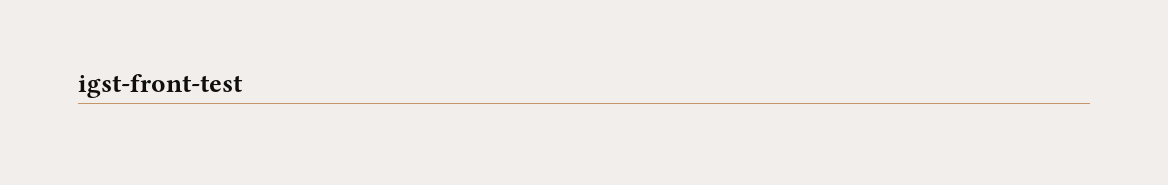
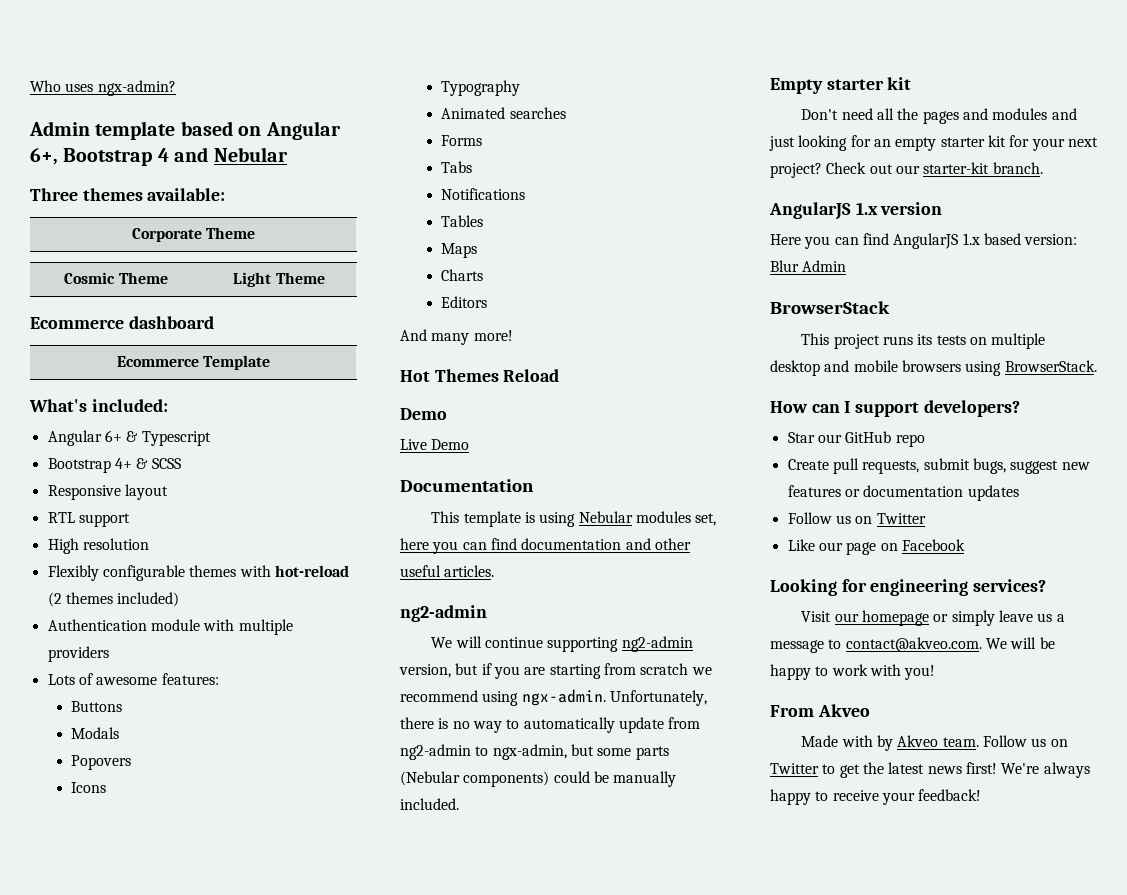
[78,74,243,98] igst-front-test -> [30,80,176,96] [29,121,341,140] [30,147,288,166] [30,188,226,201] [131,227,256,242] [64,272,168,284] [233,272,325,287] [30,316,214,329] [116,355,271,370] [29,399,168,412] [47,430,211,446] [47,458,181,473] [47,484,168,500] [47,512,130,527] [47,538,149,554] [47,565,349,581] [47,592,180,607] [47,619,293,635] [47,646,109,662] [47,673,219,685] [71,701,123,712] [71,727,120,739] [71,755,132,770] [71,782,107,793] [441,80,521,96] [441,107,566,119] [441,135,483,146] [441,161,473,173] [441,188,526,200] [441,215,484,227] [441,243,478,258] [441,269,484,281] [441,296,488,308] [400,329,513,345] [400,369,560,382] [400,408,447,420] [400,439,470,450] [400,479,534,492] [431,511,717,527] [400,538,691,554] [400,565,495,577] [400,605,487,622] [431,636,693,652] [399,663,712,679] [400,689,707,706] [400,717,701,733] [400,744,669,760] [400,771,677,787] [400,798,459,810] [770,77,912,94] [801,108,1077,124] [769,135,1098,151] [770,162,1043,178] [769,202,943,220] [770,233,1078,249] [770,260,847,272] [770,301,890,314] [801,333,1046,349] [770,360,1097,376] [770,400,1020,417] [787,431,925,447] [787,458,1090,474] [787,485,1019,501] [787,512,926,524] [787,539,965,555] [770,579,1047,596] [801,610,1065,626] [770,637,1055,653] [770,664,936,680] [770,704,870,717] [801,735,1068,751] [770,762,1090,778] [770,789,982,805] Who uses ngx-admin? // Admin template based on Angular 6+, Bootstrap 4 and Nebular // Three themes available: // Corporate Theme // Cosmic Theme | Light Theme // Ecommerce dashboard // Ecommerce Template // What's included: // Angular 6+ & Typescript // Bootstrap 4+ & SCSS // Responsive layout // RTL support // High resolution // Flexibly configurable themes with hot-reload (2 themes included) // Authentication module with multiple providers // Lots of awesome features: // Buttons // Modals // Popovers // Icons // Typography // Animated searches // Forms // Tabs // Notifications // Tables // Maps // Charts // Editors // And many more! // Hot Themes Reload // Demo // Live Demo // Documentation // This template is using Nebular modules set, here you can find documentation and other useful articles. // ng2-admin // We will continue supporting ng2-admin version, but if you are starting from scratch we recommend using ngx-admin. Unfortunately, there is no way to automatically update from ng2-admin to ngx-admin, but some parts (Nebular components) could be manually included. // Empty starter kit // Don't need all the pages and modules and just looking for an empty starter kit for your next project? Check out our starter-kit branch. // AngularJS 1.x version // Here you can find AngularJS 1.x based version: Blur Admin // BrowserStack // This project runs its tests on multiple desktop and mobile browsers using BrowserStack. // How can I support developers? // Star our GitHub repo // Create pull requests, submit bugs, suggest new features or documentation updates // Follow us on Twitter // Like our page on Facebook // Looking for engineering services? // Visit our homepage or simply leave us a message to contact@akveo.com. We will be happy to work with you! // From Akveo // Made with by Akveo team. Follow us on Twitter to get the latest news first! We're always happy to receive your feedback!

